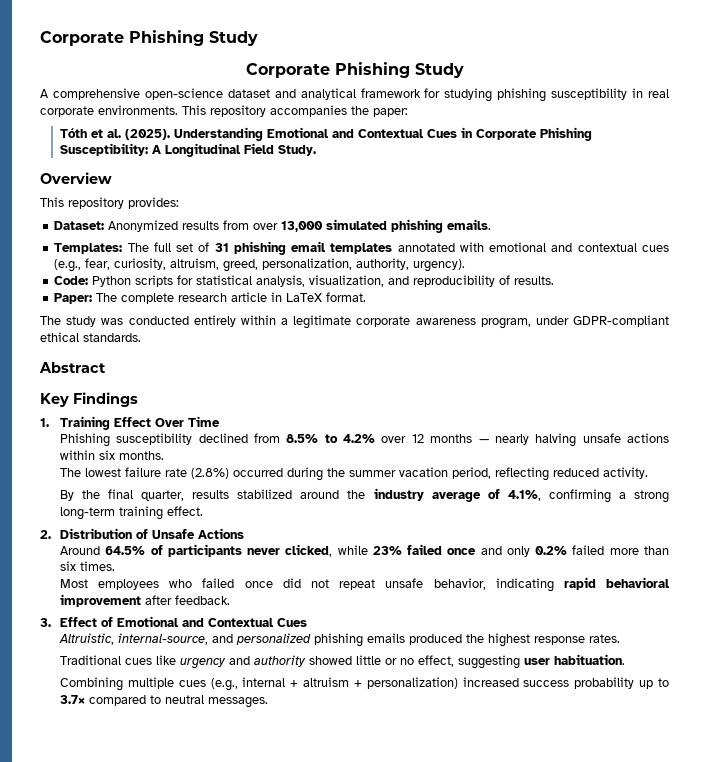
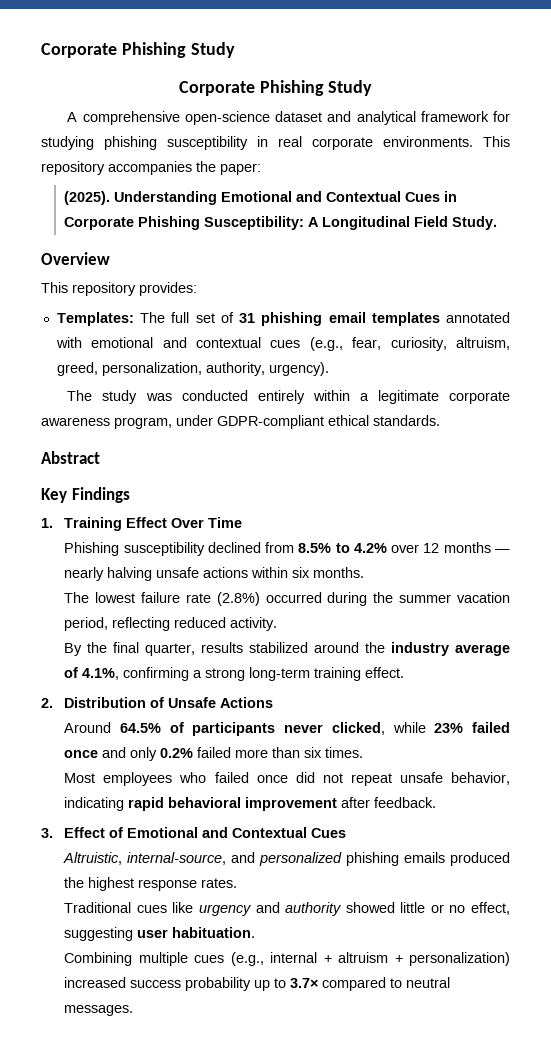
[59,128,121,138] Tóth et al. -> (261, 169) none
[54,219,492,233] // Dataset: Anonymized results from over 13,000 simulated phishing emails. -> (197, 289) none
[54,275,555,287] [54,292,367,304] // Code: Python scripts for statistical analysis, visualization, and reproducibility of results. // Paper: The complete research article in LaTeX format. -> (329, 369) none

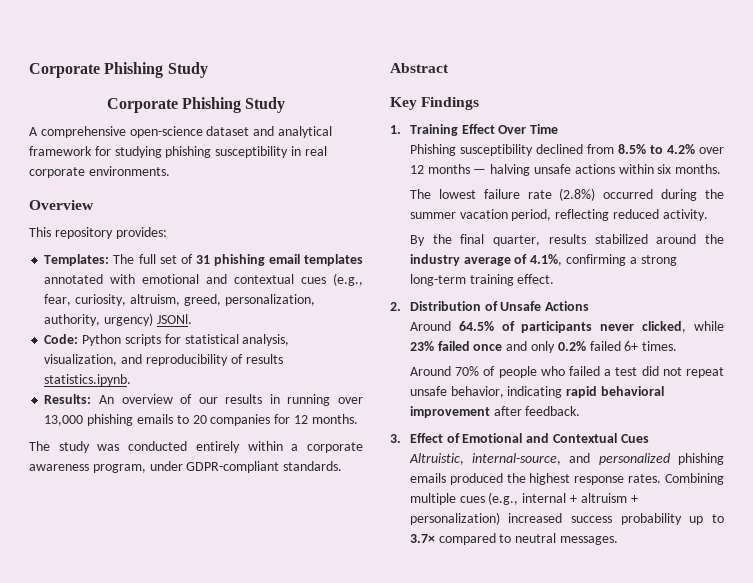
[483,136,510,147] [41,161,261,175] [64,191,458,205] [64,216,498,230] This repository accompanies the paper: // (2025). Understanding Emotional and Contextual Cues in Corporate Phishing Susceptibility: A Longitudinal Field Study. -> (170, 171) none
[268,362,329,376] urgency). -> [104,313,192,326] [44,334,290,346] [44,354,283,366] [44,374,132,386] [44,394,363,406] [44,414,358,426] urgency) JSONl. // Code: Python scripts for statistical analysis, visualization, and reproducibility of results statistics.ipynb. // Results: An overview of our results in running over 13,000 phishing emails to 20 companies for 12 months.
[377,390,439,404] legitimate -> (299, 447) none
[328,415,369,426] ethical -> (280, 467) none
[64,567,105,581] nearly -> (487, 171) none
[235,747,364,758] [64,772,288,786] more than six times. // Most employees who failed once -> [624,341,678,351] [409,366,638,378] 6+ times. // Around 70% of people who failed a test
[64,902,510,916] [64,927,256,941] // Traditional cues like urgency and authority showed little or no effect, suggesting user habituation. // -> (662, 478) none

